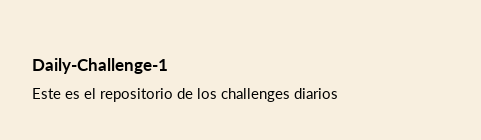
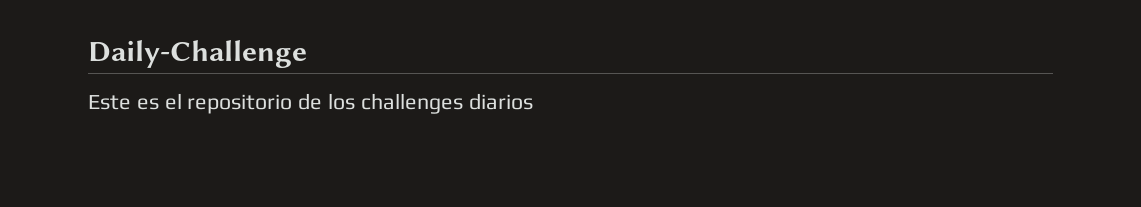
[32,58,168,74] Daily-Challenge-1 -> [88,40,307,68] Daily-Challenge

